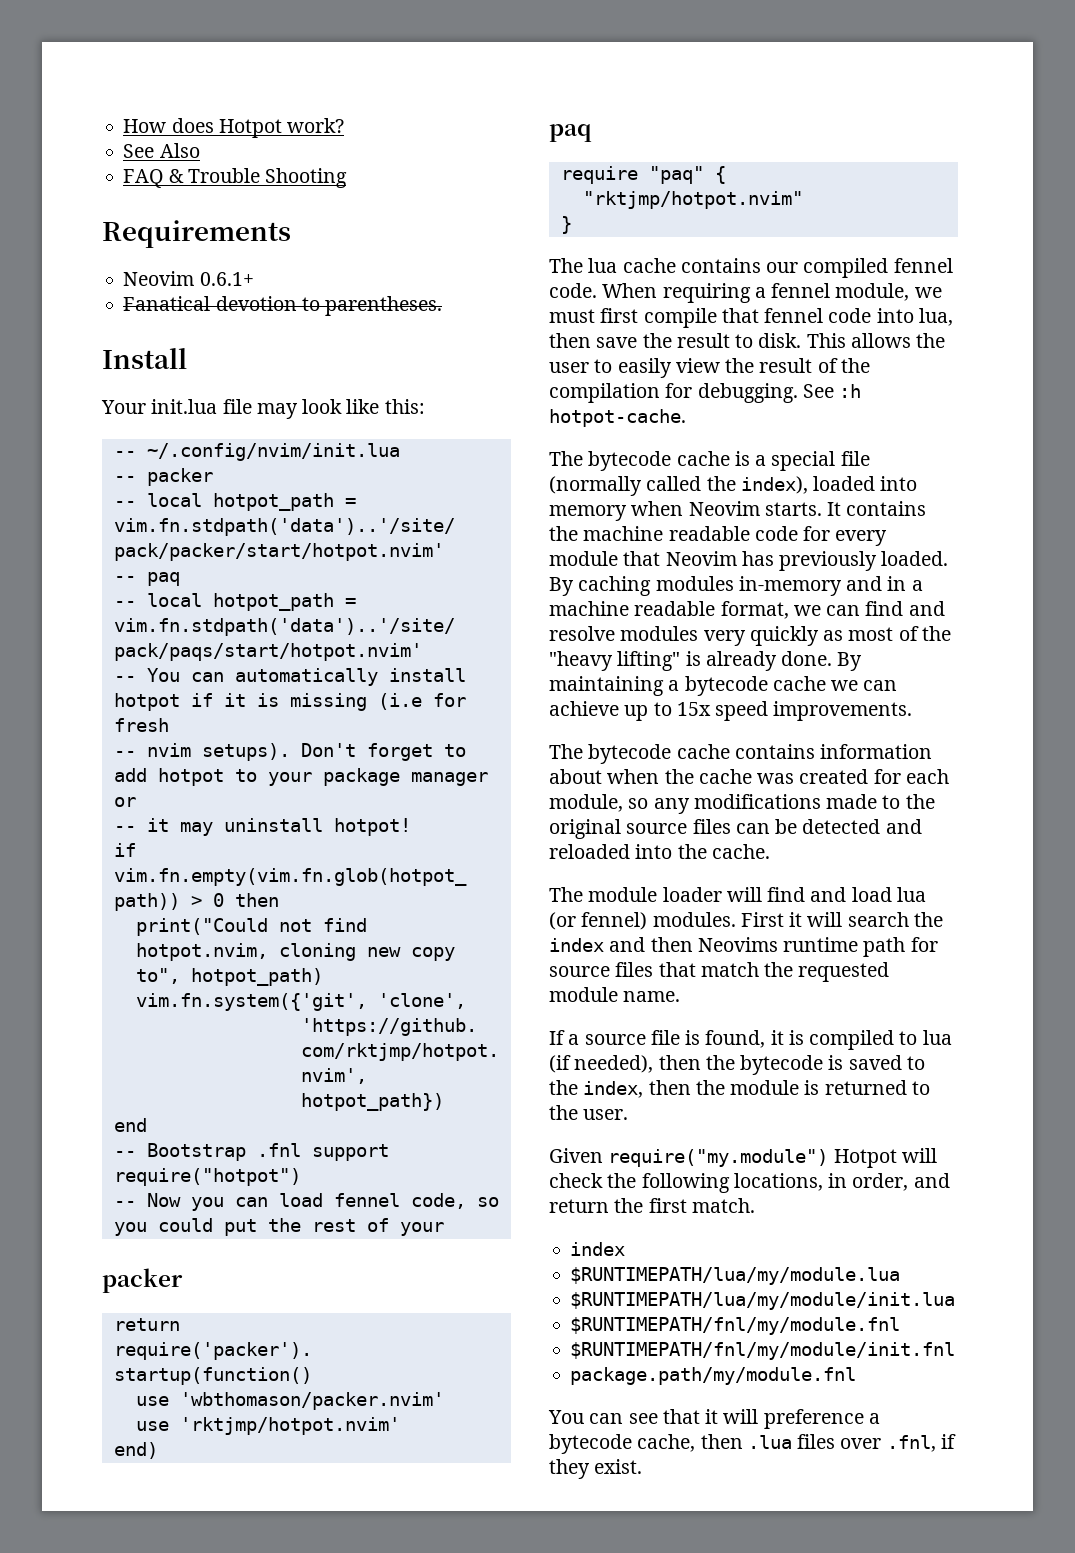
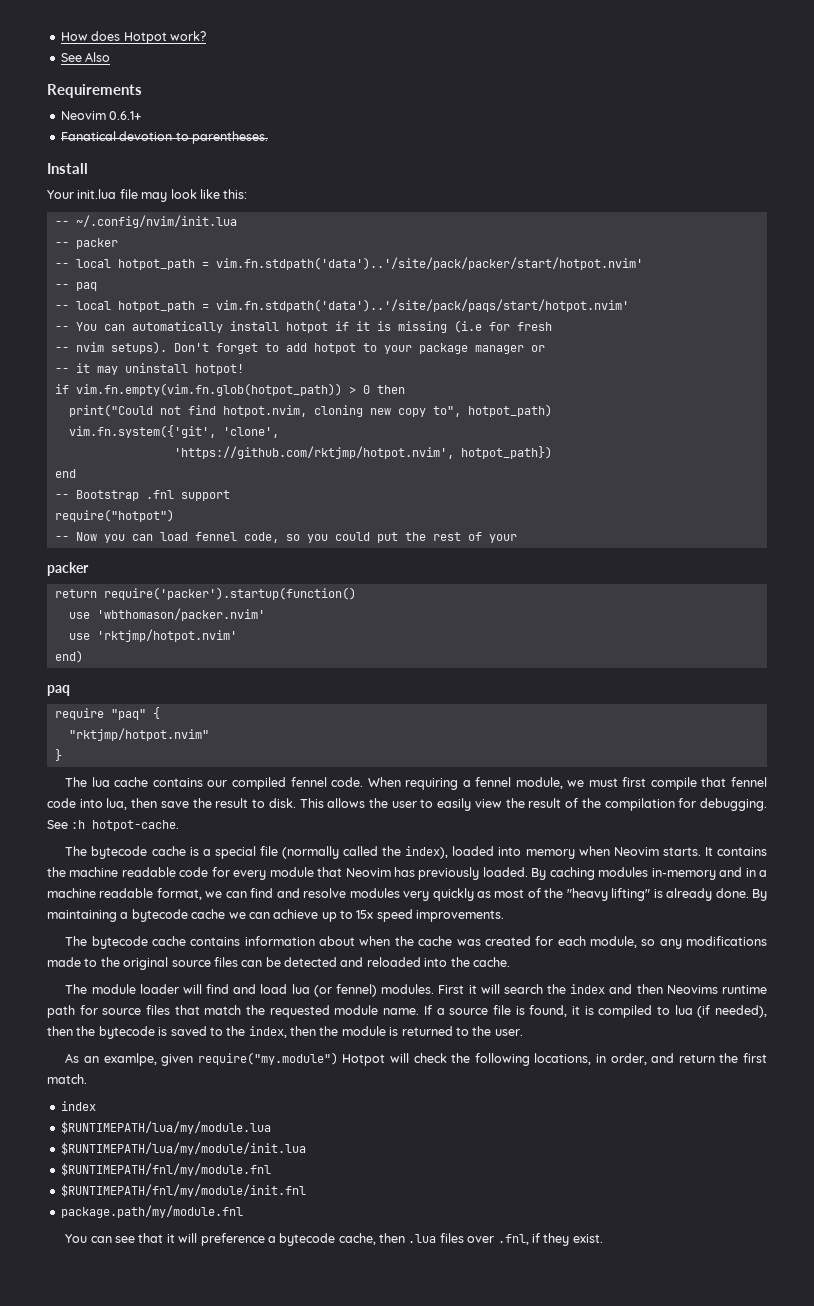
[123,168,348,188] // FAQ & Trouble Shooting -> (111, 57) none
(681, 996) // -> (420, 1011) none
[549,1148,603,1163] Given -> [65,1053,194,1066] As an examlpe, given

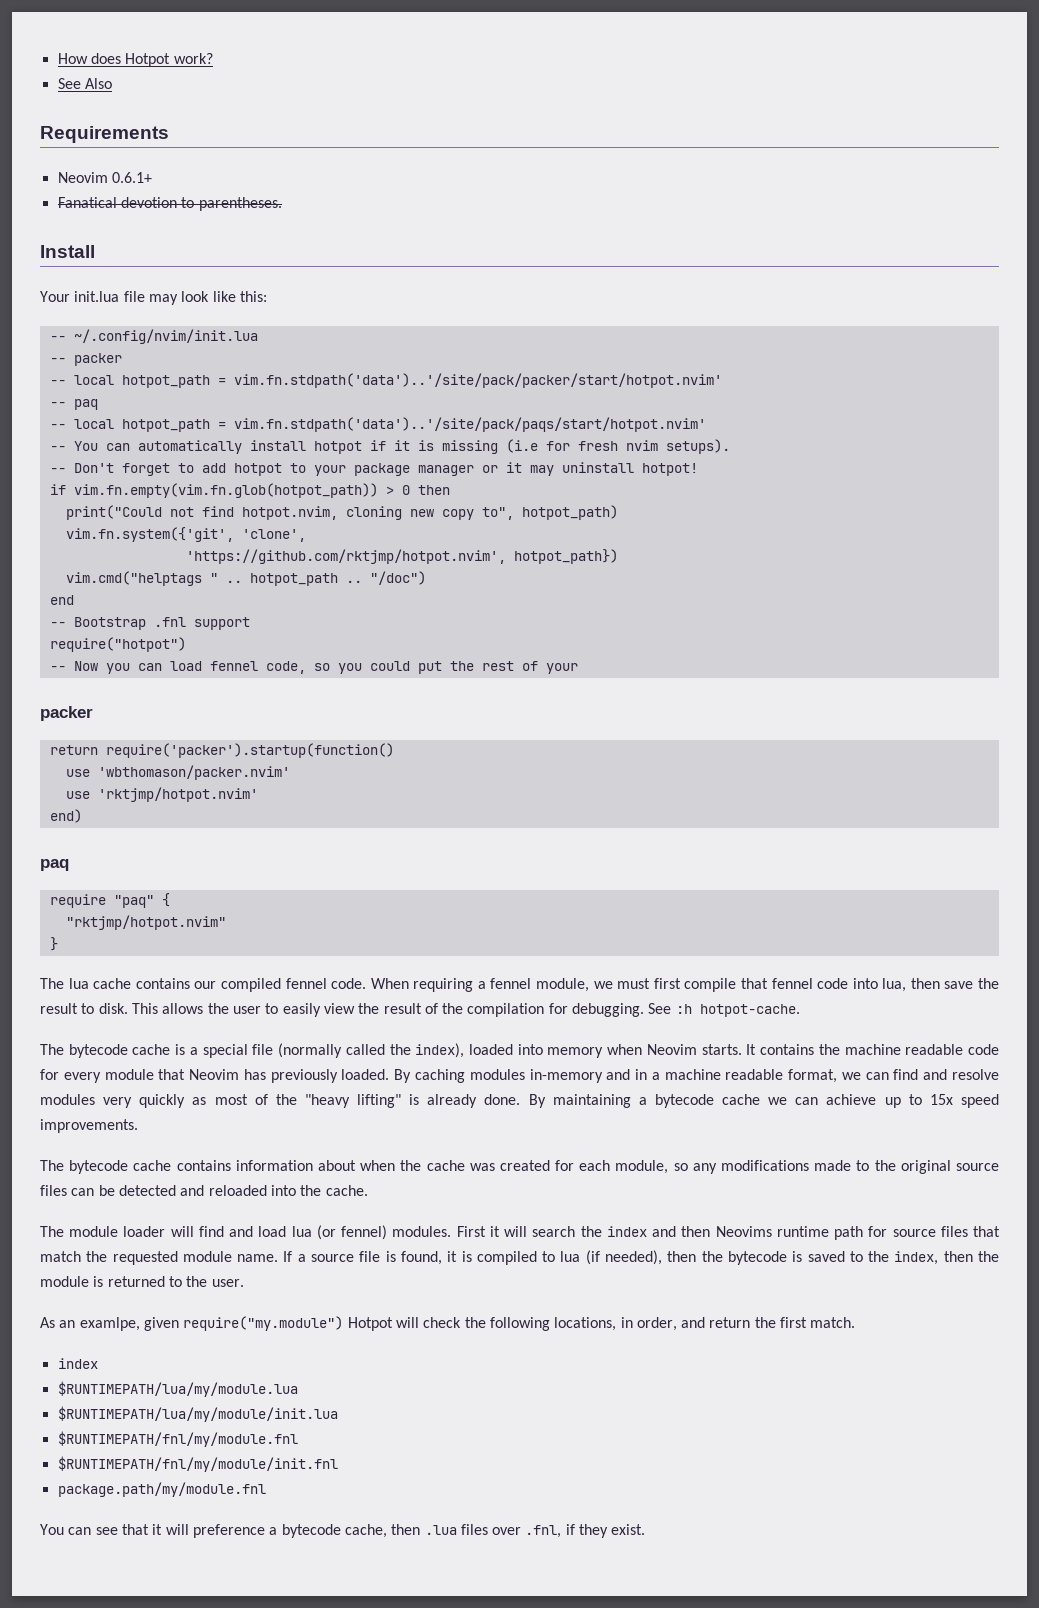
[54,341,167,354] // -- nvim setups). -> [625,439,730,454] [49,468,66,473] nvim setups). // --
[54,368,69,373] // -- -> (498, 469) none
(552, 452) none -> [65,571,426,586] // vim.cmd("helptags " .. hotpot_path .. "/doc")

